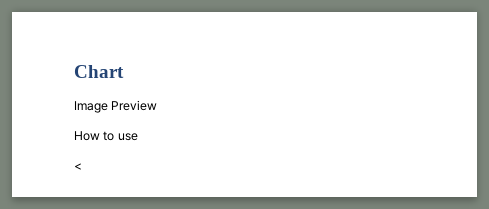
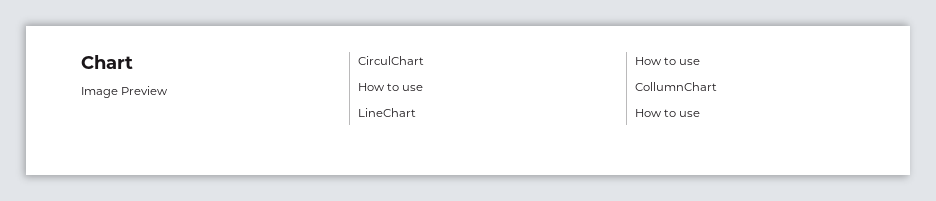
[74,131,138,141] [74,163,82,170] // How to use // < -> [358,56,424,65] [358,83,424,91] [358,108,416,117] [635,57,701,65] [635,82,717,91] [635,109,701,117] // CirculChart // How to use // LineChart // How to use // CollumnChart // How to use

